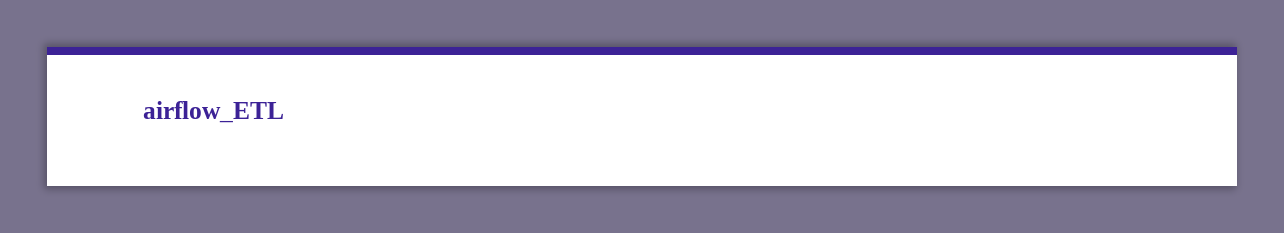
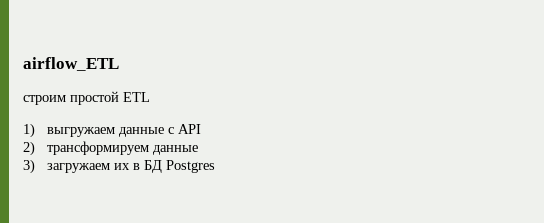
(284, 112) none -> [23,91,150,105] [23,123,202,138] [23,141,199,156] [23,159,216,174] // строим простой ETL // 1) выгружаем данные с API // 2) трансформируем данные // 3) загружаем их в БД Postgres

